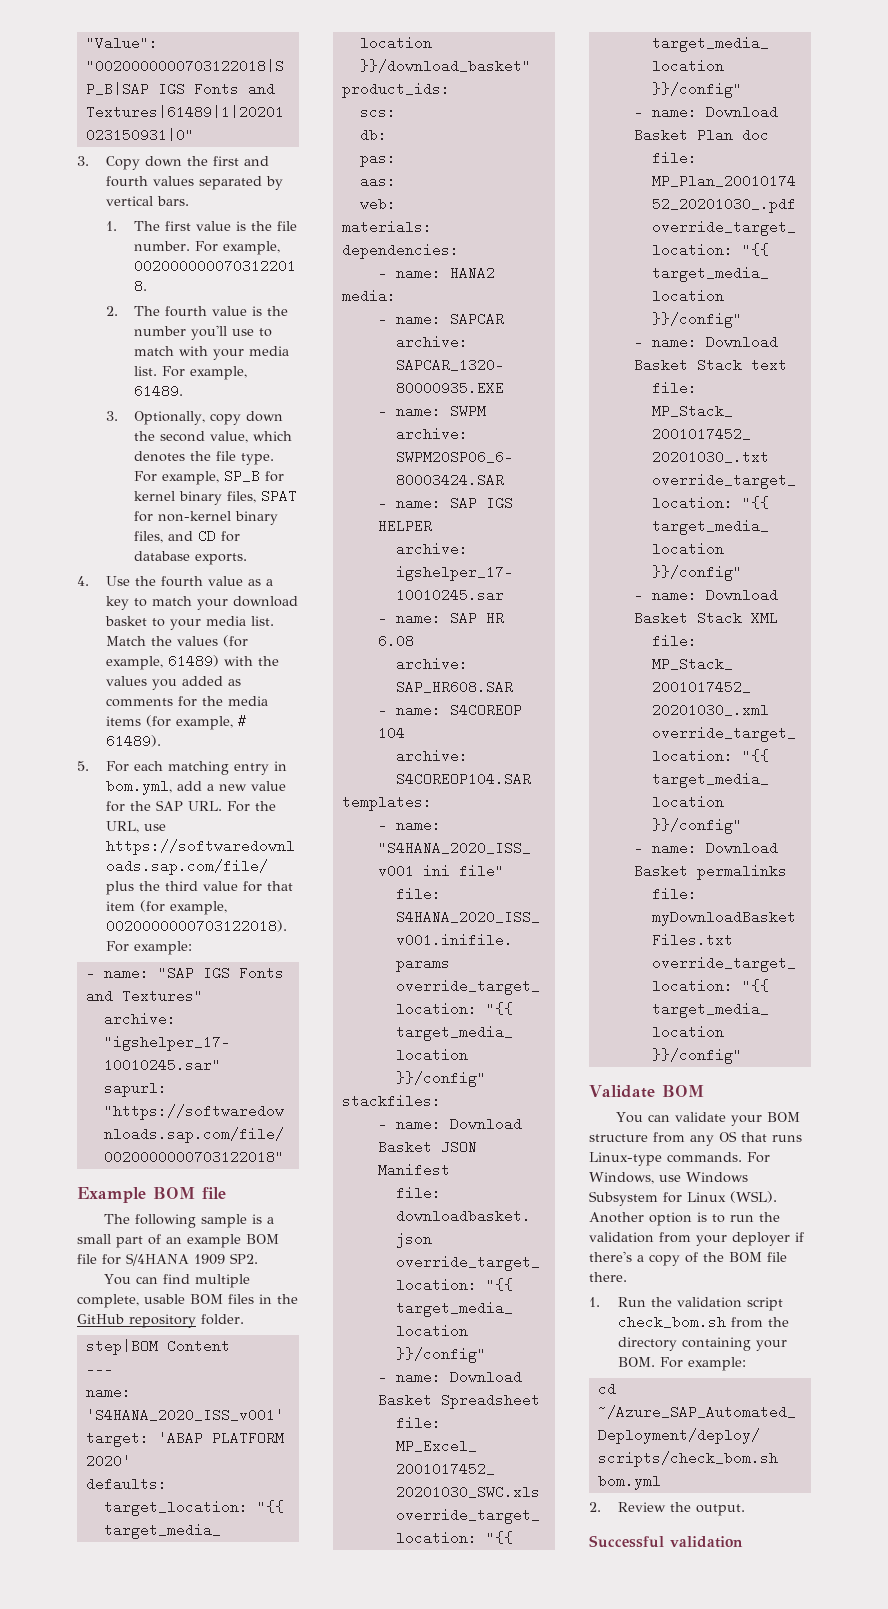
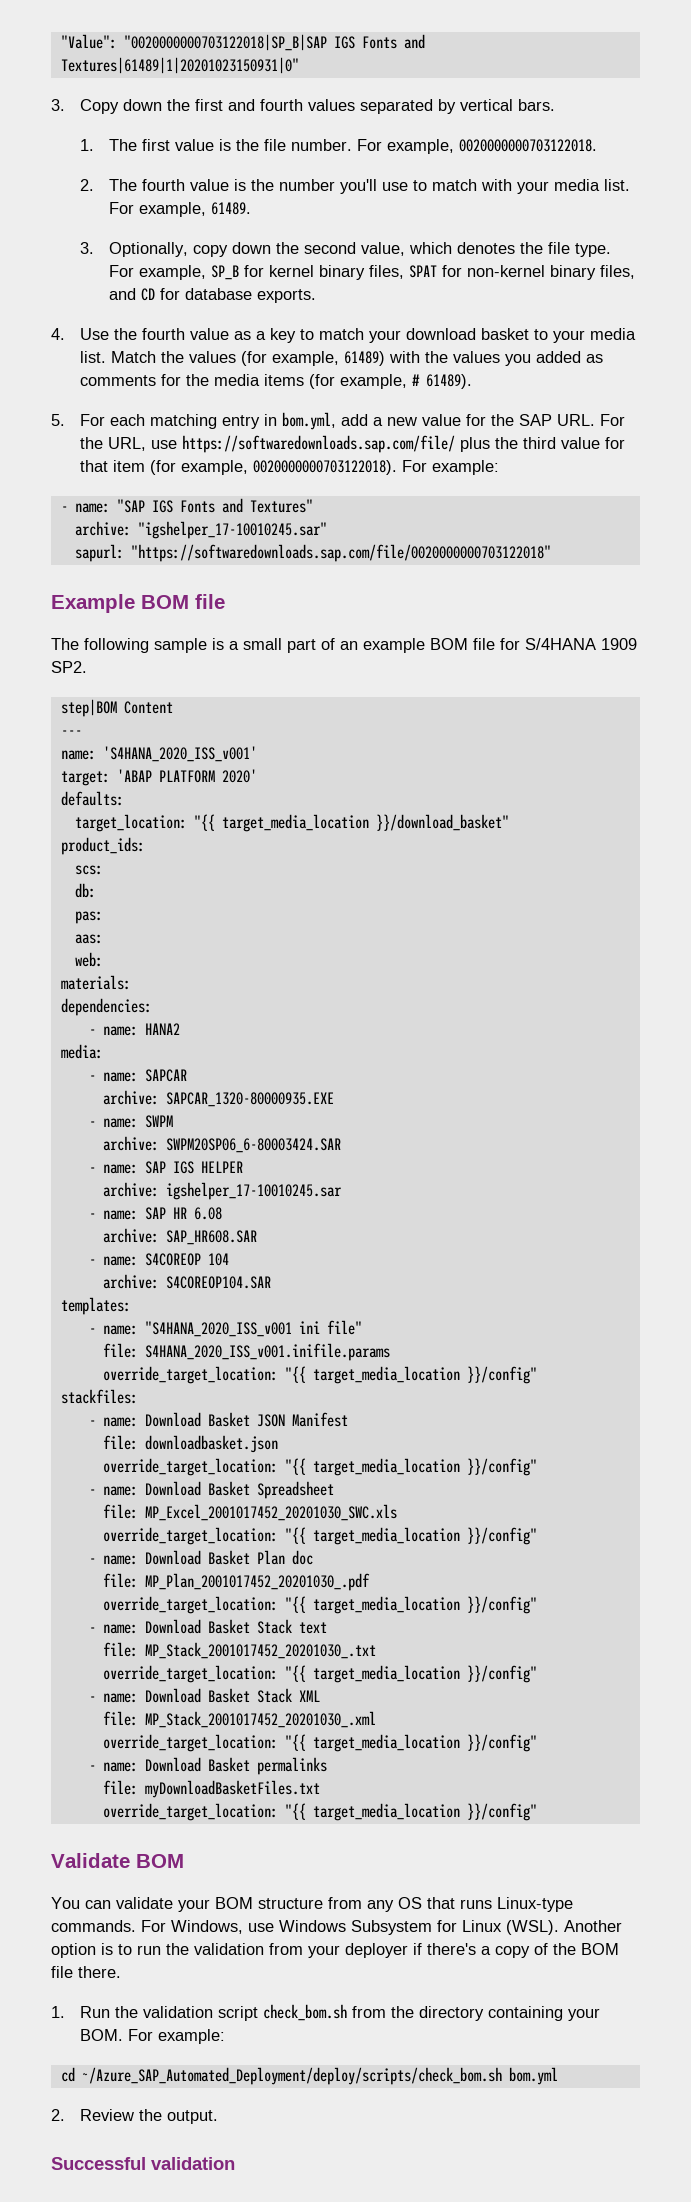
[104,1274,251,1288] [77,1294,298,1308] [77,1314,244,1328] // You can find multiple complete, usable BOM files in the GitHub repository folder. -> (87, 667) none

